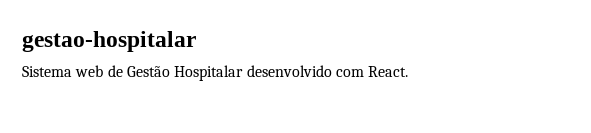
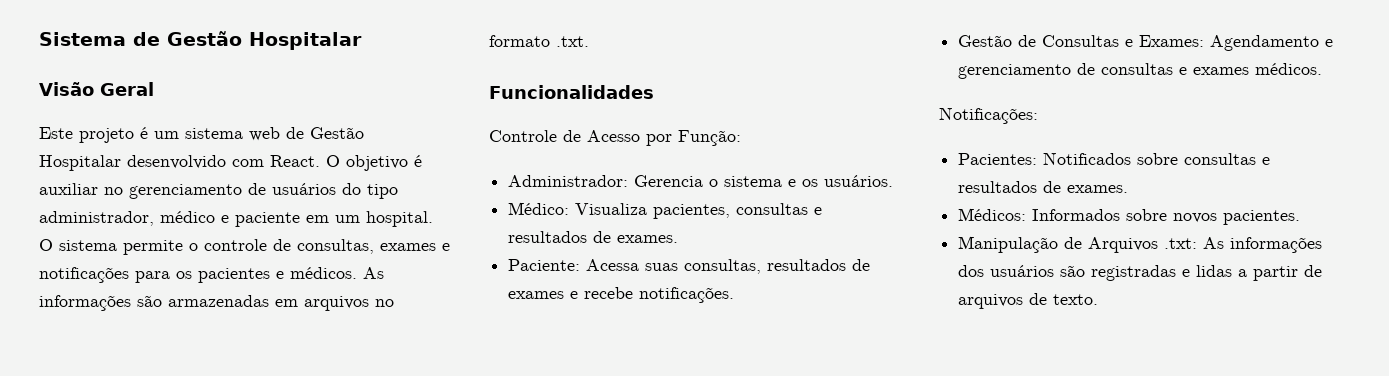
[22,31,196,52] [22,66,72,77] gestao-hospitalar // Sistema -> [39,31,362,50] [39,82,154,96] [39,127,243,143] Sistema de Gestão Hospitalar // Visão Geral // Este projeto é um sistema
(409, 71) none -> [326,155,422,171] [39,183,398,199] [39,211,433,227] [39,239,450,255] [39,267,384,283] [39,295,394,311] [489,35,589,47] [489,85,654,99] [489,130,741,146] [508,175,894,187] [508,202,823,219] [508,231,679,243] [508,259,871,274] [508,287,735,303] [958,35,1334,51] [958,63,1323,79] [939,107,1038,124] [958,152,1271,165] [958,181,1129,193] [958,208,1301,225] [958,236,1323,253] [958,265,1323,281] [958,293,1099,309] O objetivo é auxiliar no gerenciamento de usuários do tipo administrador, médico e paciente em um hospital. O sistema permite o controle de consultas, exames e notificações para os pacientes e médicos. As informações são armazenadas em arquivos no formato .txt. // Funcionalidades // Controle de Acesso por Função: // Administrador: Gerencia o sistema e os usuários. // Médico: Visualiza pacientes, consultas e resultados de exames. // Paciente: Acessa suas consultas, resultados de exames e recebe notificações. // Gestão de Consultas e Exames: Agendamento e gerenciamento de consultas e exames médicos. // Notificações: // Pacientes: Notificados sobre consultas e resultados de exames. // Médicos: Informados sobre novos pacientes. // Manipulação de Arquivos .txt: As informações dos usuários são registradas e lidas a partir de arquivos de texto.

